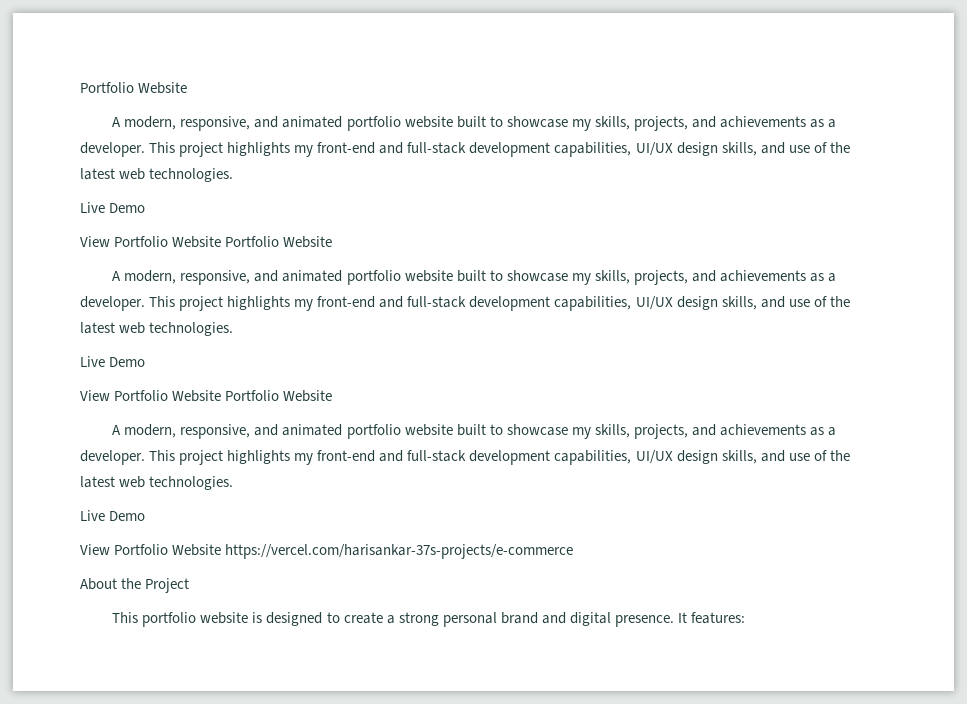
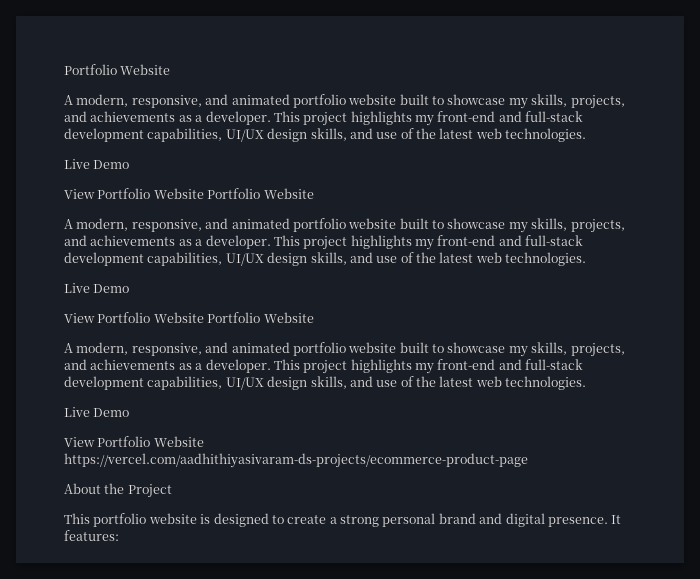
[225,544,574,559] https://vercel.com/harisankar-37s-projects/e-commerce -> [64,453,528,468] https://vercel.com/aadhithiyasivaram-ds-projects/ecommerce-product-page

